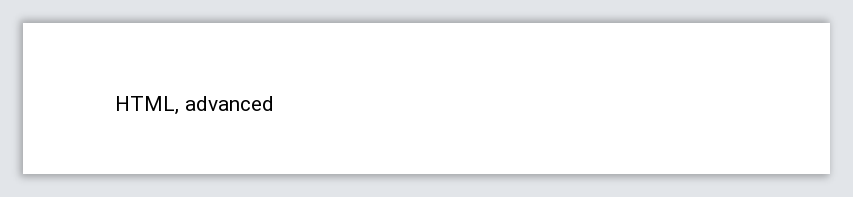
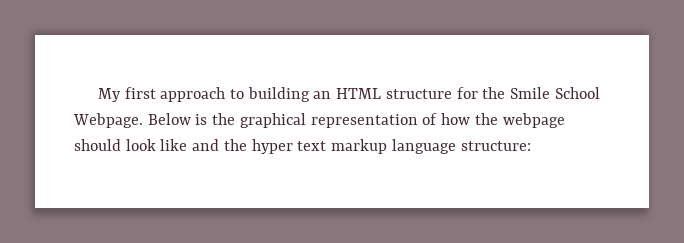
[115,96,274,115] HTML, advanced -> [97,87,600,102] [73,113,565,128] [74,139,531,154] My first approach to building an HTML structure for the Smile School Webpage. Below is the graphical representation of how the webpage should look like and the hyper text markup language structure:

